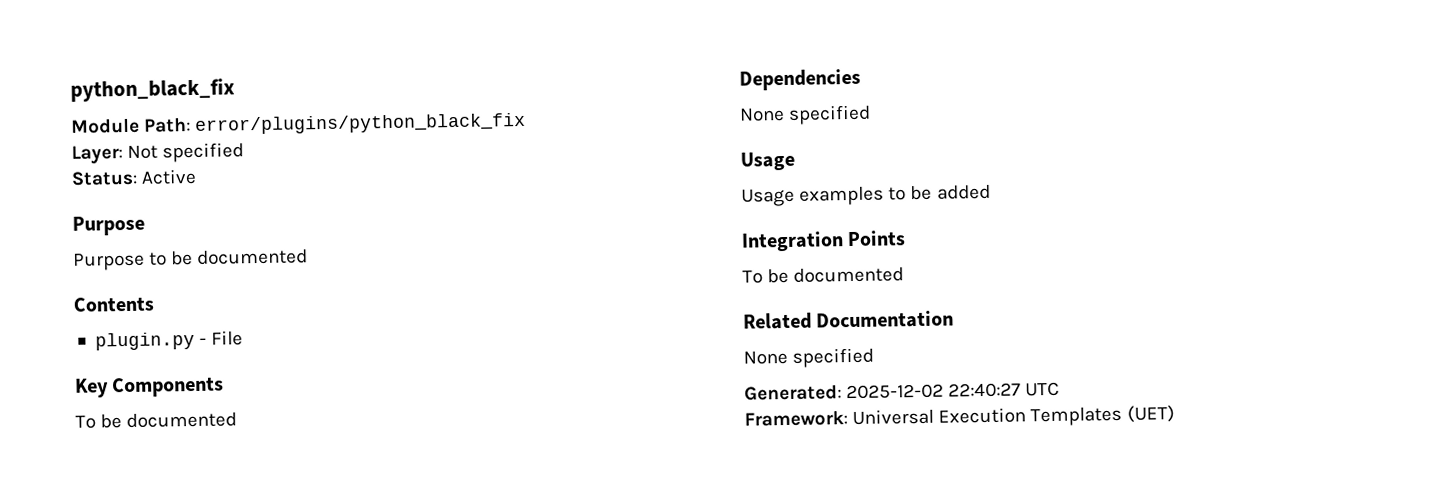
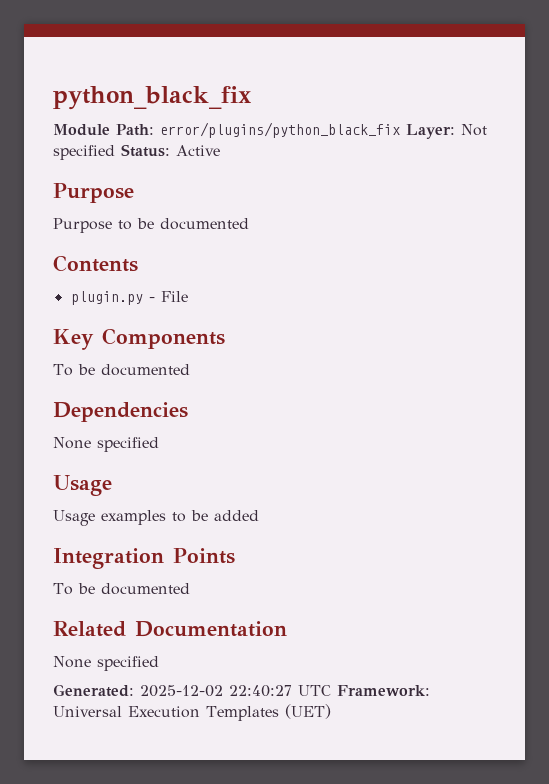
(527, 123) // -> (400, 130) none
(245, 152) // -> (115, 152) none
(1061, 389) // -> (331, 690) none

